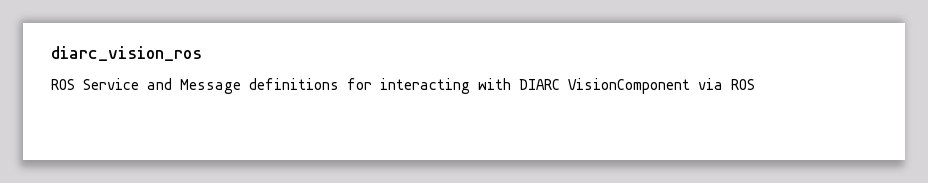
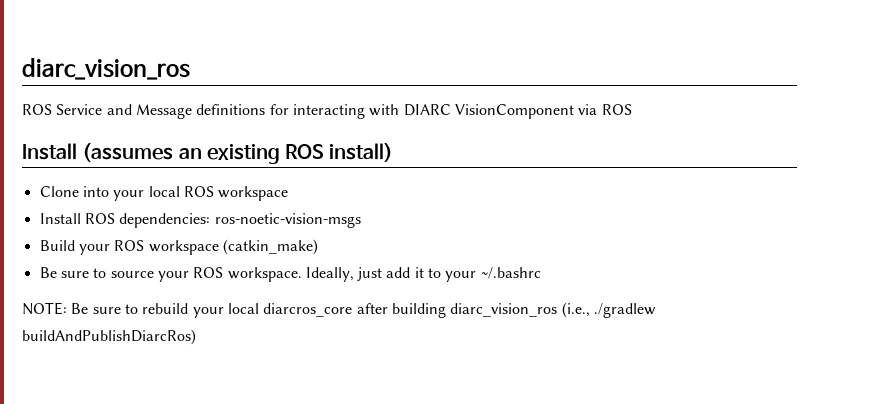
(755, 84) none -> [22,143,394,164] [39,186,289,201] [39,213,361,228] [39,239,318,255] [39,267,541,282] [22,302,656,318] [22,329,196,345] // Install (assumes an existing ROS install) // Clone into your local ROS workspace // Install ROS dependencies: ros-noetic-vision-msgs // Build your ROS workspace (catkin_make) // Be sure to source your ROS workspace. Ideally, just add it to your ~/.bashrc // NOTE: Be sure to rebuild your local diarcros_core after building diarc_vision_ros (i.e., ./gradlew buildAndPublishDiarcRos)

